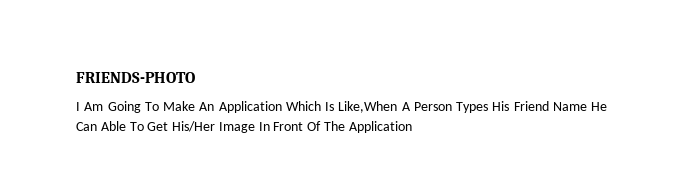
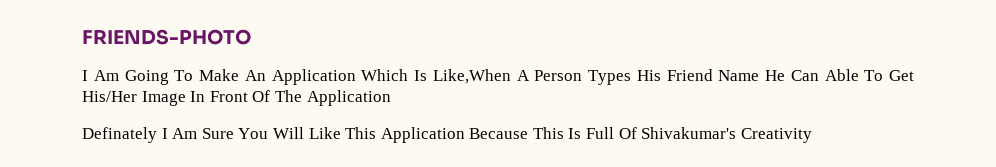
(412, 127) none -> [82,127,812,143] // Definately I Am Sure You Will Like This Application Because This Is Full Of Shivakumar's Creativity

